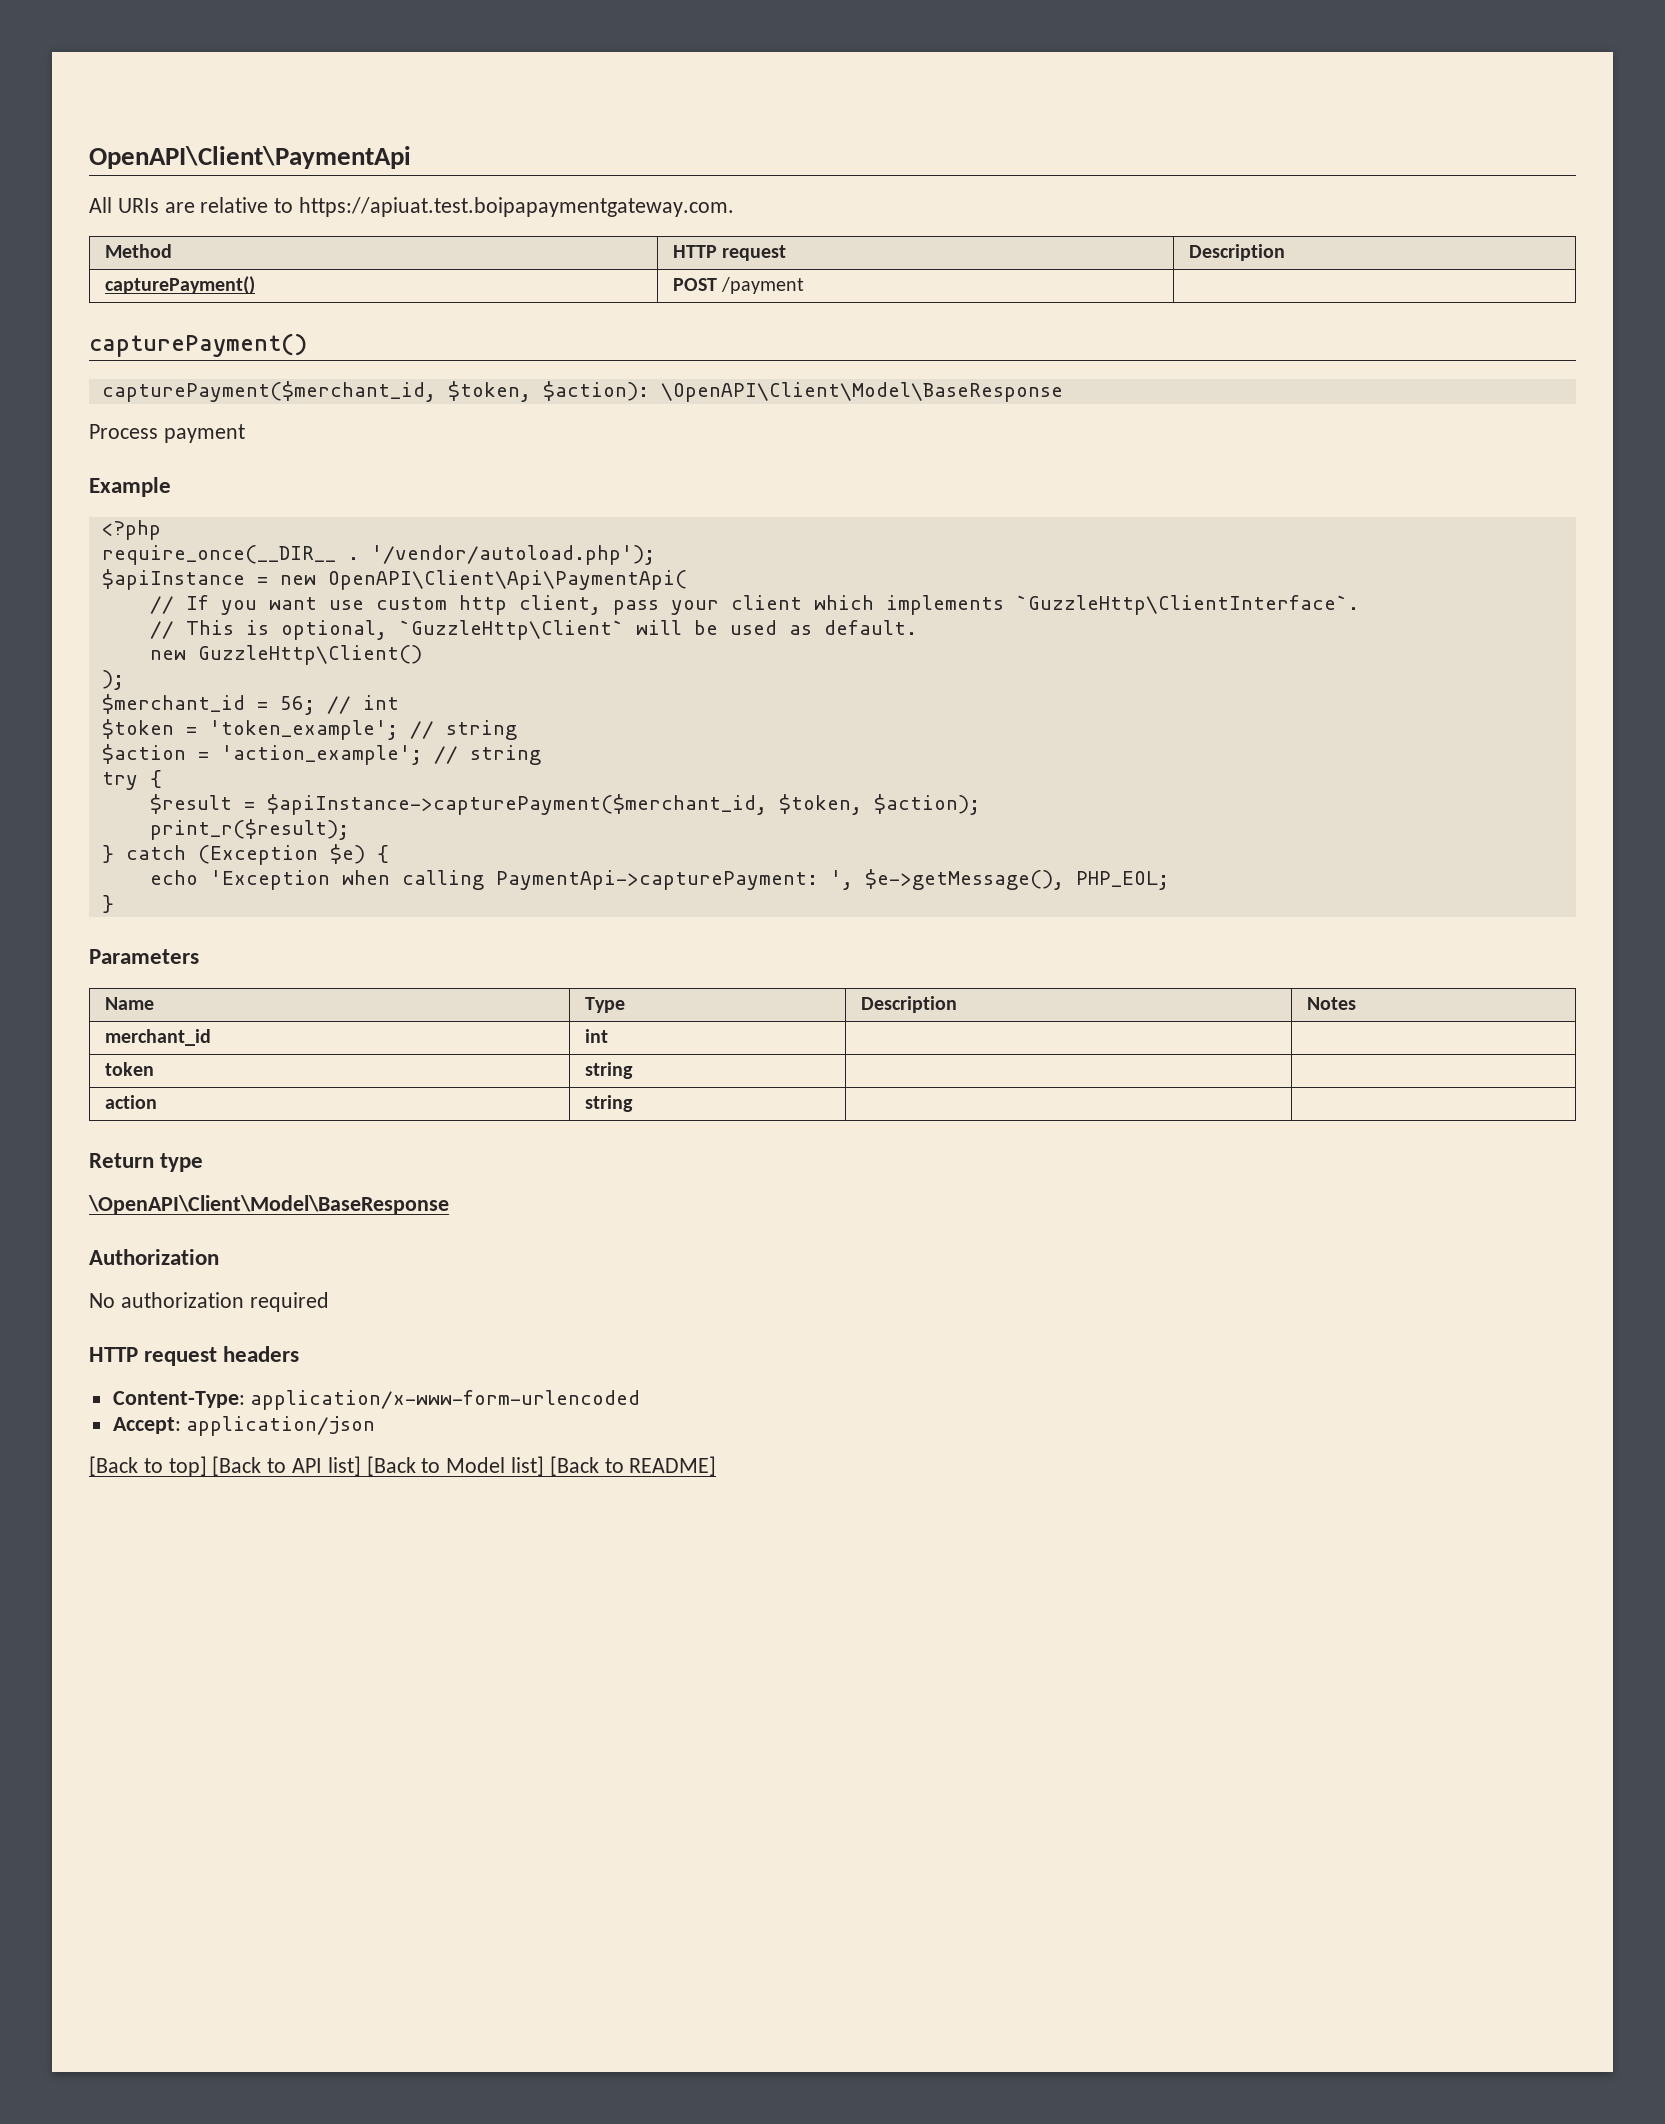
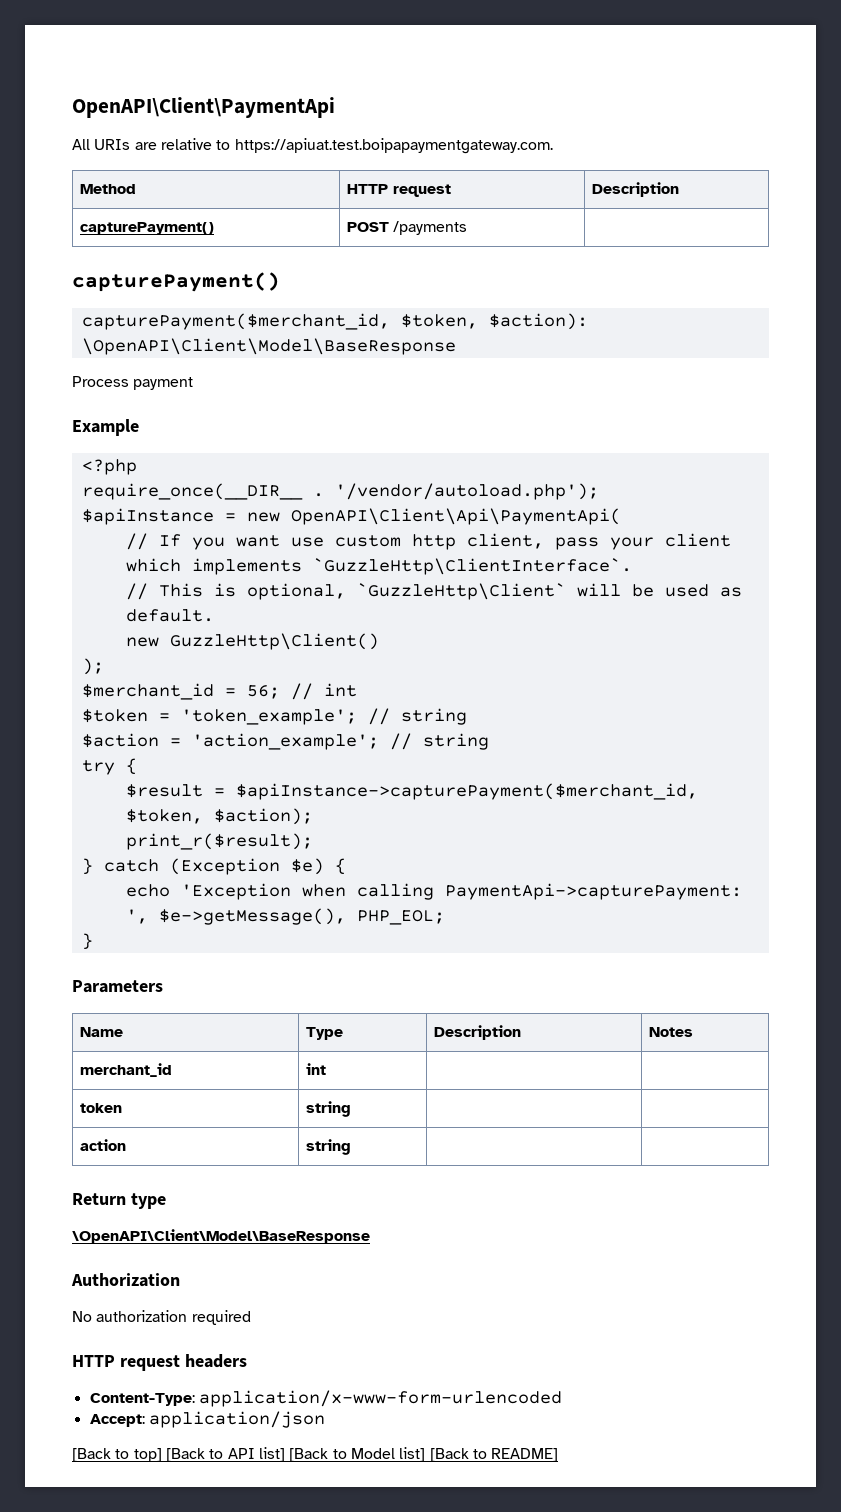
[721,277,805,294] /payment -> [393,221,468,235] /payments

